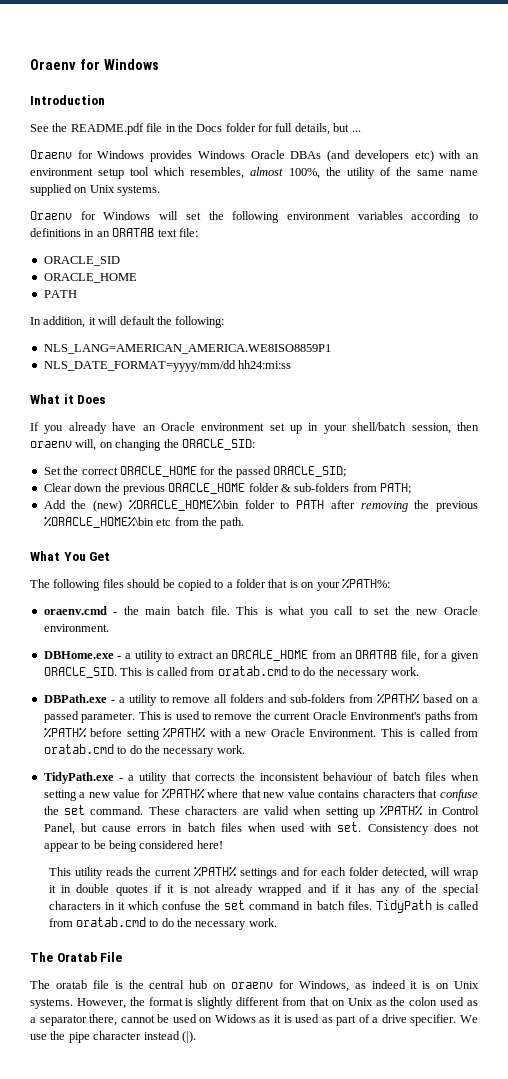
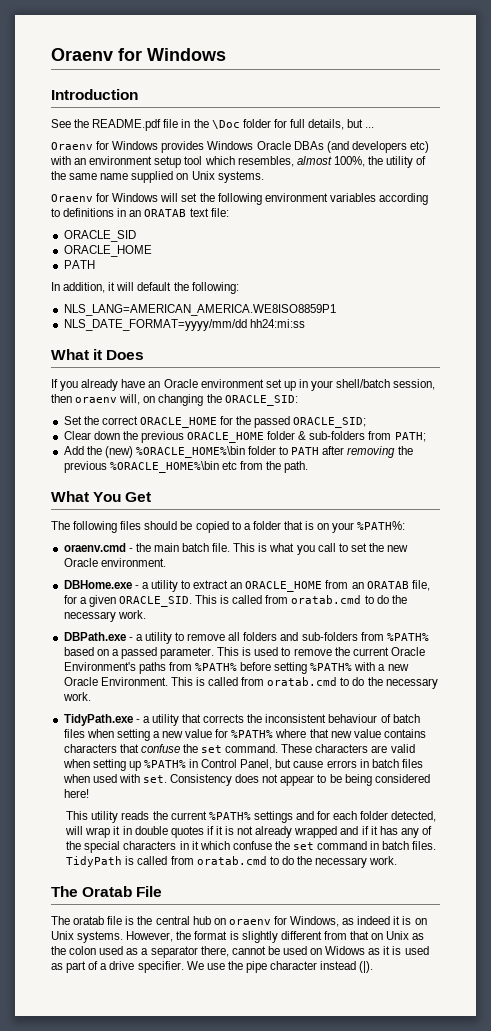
[196,124,223,132] Docs -> [211,120,240,129] \Doc
[231,650,309,661] ORCALE_HOME -> [245,581,323,592] ORACLE_HOME

